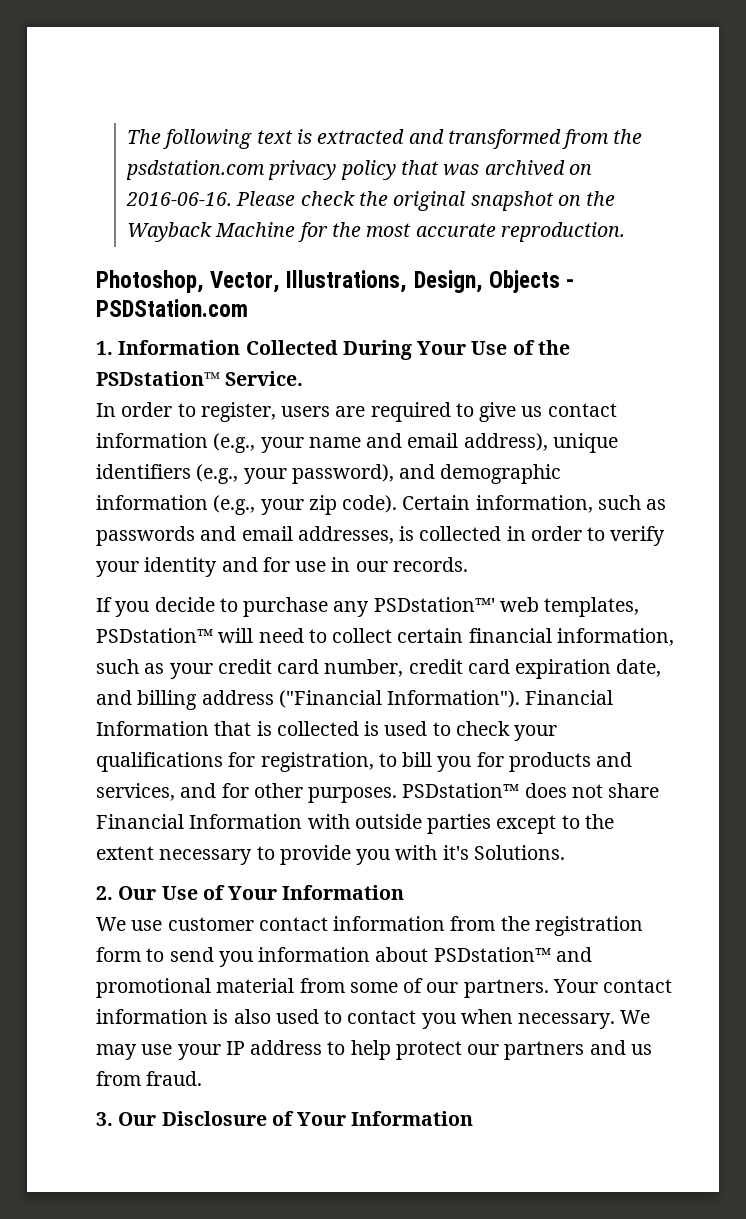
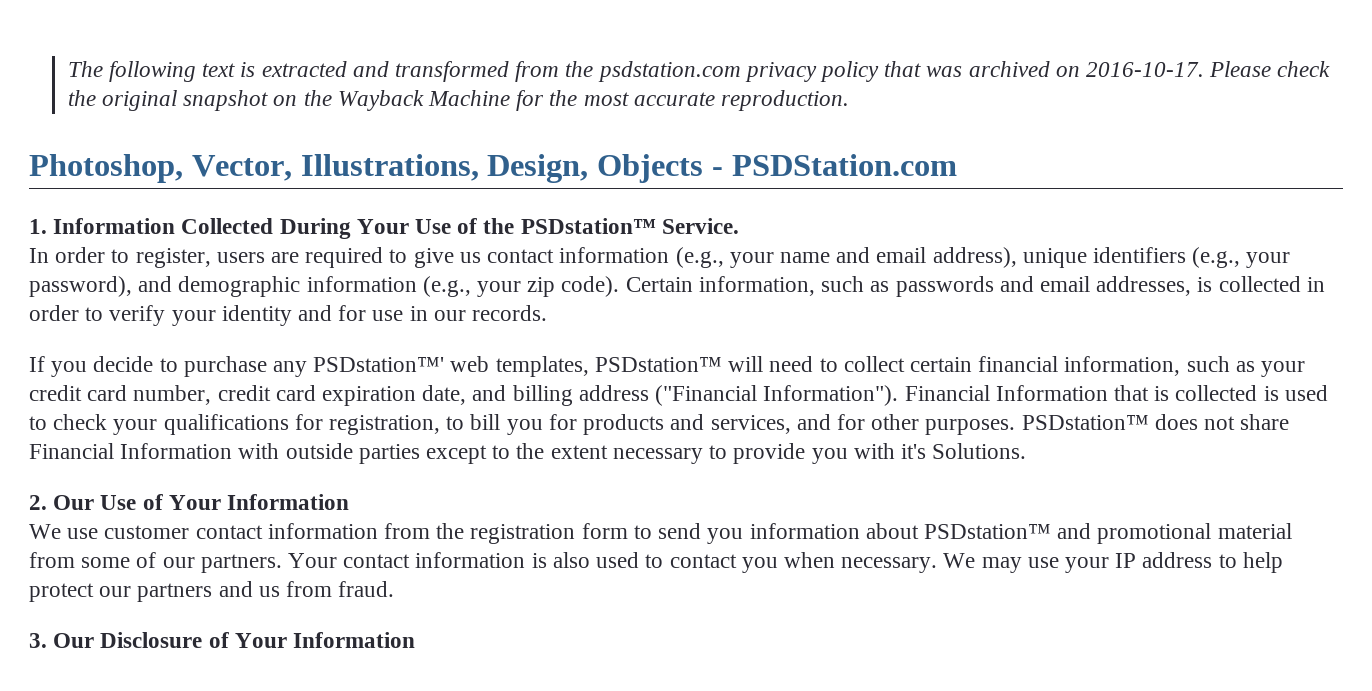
[126,192,233,206] 2016-06-16. -> [1086,62,1205,77] 2016-10-17.

